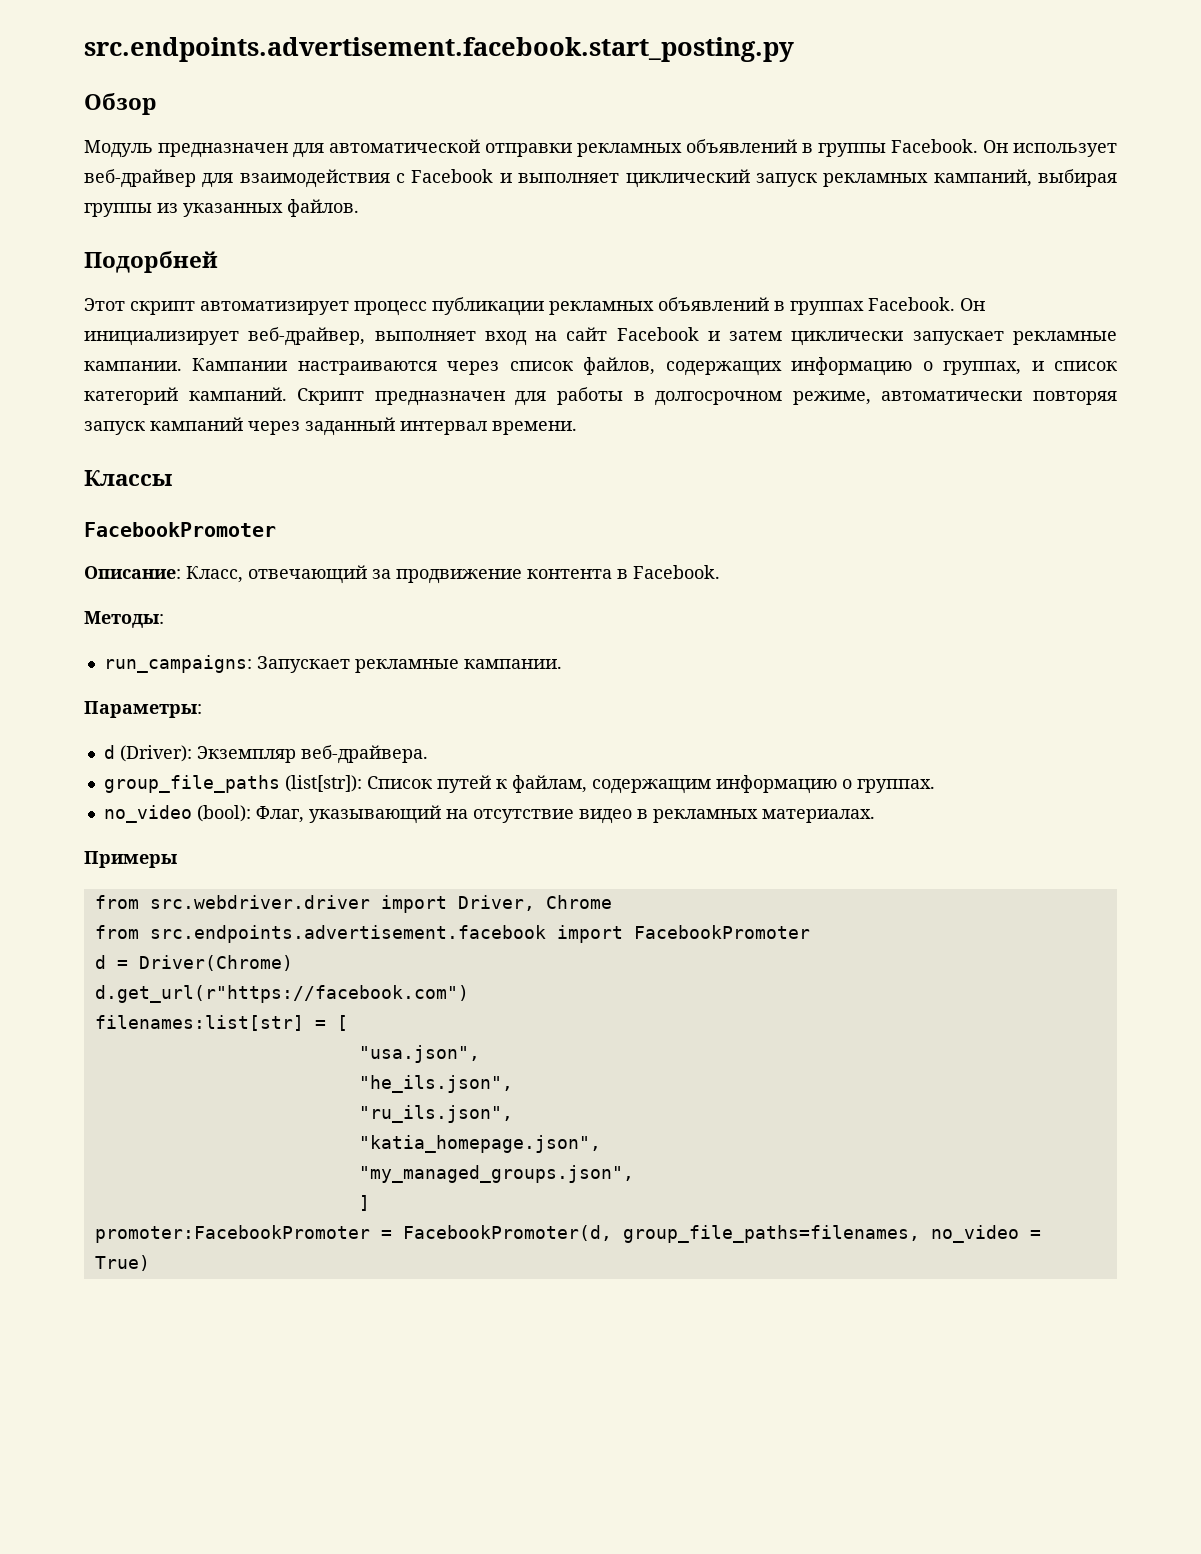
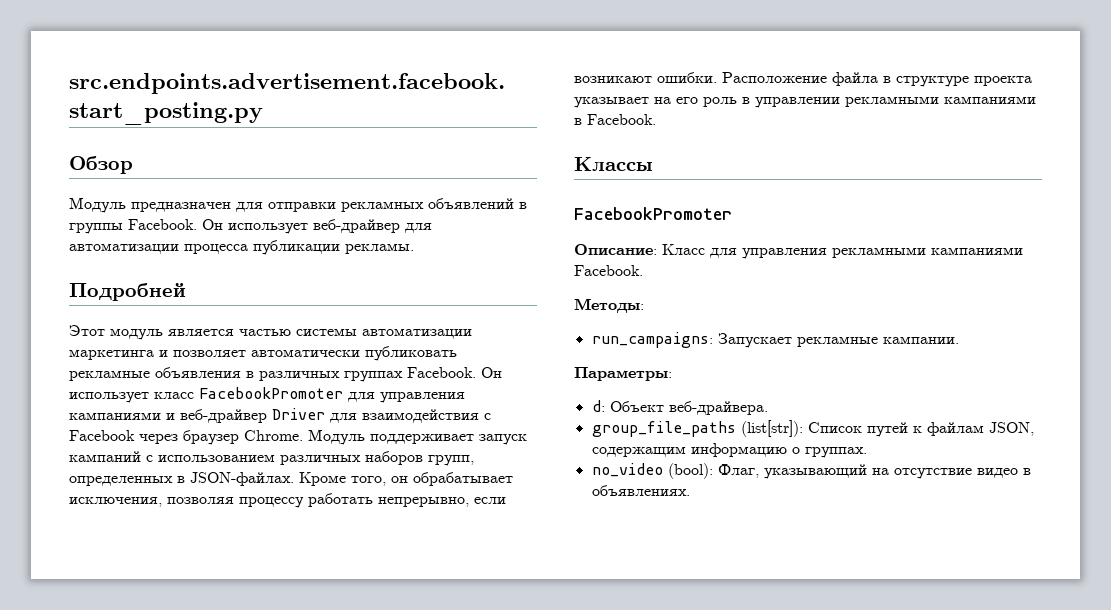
[329,139,480,153] автоматической -> (263, 207) none
[239,169,1117,188] [84,199,359,217] [84,251,218,273] [84,297,985,316] [84,327,1117,346] [84,357,1118,376] [84,387,1117,406] [84,417,577,436] [84,470,172,486] [84,522,276,537] [84,565,628,584] взаимодействия с Facebook и выполняет циклический запуск рекламных кампаний, выбирая группы из указанных файлов. // Подорбней // Этот скрипт автоматизирует процесс публикации рекламных объявлений в группах Facebook. Он инициализирует веб-драйвер, выполняет вход на сайт Facebook и затем циклически запускает рекламные кампании. Кампании настраиваются через список файлов, содержащих информацию о группах, и список категорий кампаний. Скрипт предназначен для работы в долгосрочном режиме, автоматически повторяя запуск кампаний через заданный интервал времени. // Классы // FacebookPromoter // Описание: Класс, отвечающий за продвижение контента в -> [69,240,414,255] [69,283,186,301] [69,325,472,340] [69,346,457,361] [69,367,502,382] [69,387,465,403] [69,408,491,423] [69,429,527,445] [69,451,474,466] [69,472,513,486] [69,493,506,508] [574,72,1032,87] [574,96,1036,108] [574,114,656,125] [574,157,653,171] [574,207,732,220] [574,244,1023,259] автоматизации процесса публикации рекламы. // Подробней // Этот модуль является частью системы автоматизации маркетинга и позволяет автоматически публиковать рекламные объявления в различных группах Facebook. Он использует класс FacebookPromoter для управления кампаниями и веб-драйвер Driver для взаимодействия с Facebook через браузер Chrome. Модуль поддерживает запуск кампаний с использованием различных наборов групп, определенных в JSON-файлах. Кроме того, он обрабатывает исключения, позволяя процессу работать непрерывно, если возникают ошибки. Расположение файла в структуре проекта указывает на его роль в управлении рекламными кампаниями в Facebook. // Классы // FacebookPromoter // Описание: Класс для управления рекламными кампаниями
[103,745,296,763] d (Driver): Экземпляр -> [591,400,664,412] d: Объект
[511,775,587,793] файлам, -> [926,422,1034,436] файлам JSON,
[652,809,875,823] [84,851,177,868] [94,895,612,913] [94,925,810,943] [94,955,293,971] [94,985,469,1003] [94,1015,348,1031] [358,1045,480,1063] [358,1075,513,1093] [358,1105,513,1123] [358,1135,601,1153] [358,1165,634,1183] [358,1195,370,1211] [94,1225,1041,1243] [94,1255,150,1271] рекламных материалах. // Примеры // from src.webdriver.driver import Driver, Chrome // from src.endpoints.advertisement.facebook import FacebookPromoter // d = Driver(Chrome) // d.get_url(r"https://facebook.com") // filenames:list[str] = [ // "usa.json", // "he_ils.json", // "ru_ils.json", // "katia_homepage.json", // "my_managed_groups.json", // ] // promoter:FacebookPromoter = FacebookPromoter(d, group_file_paths=filenames, no_video = True) -> [591,485,690,496] объявлениях.

